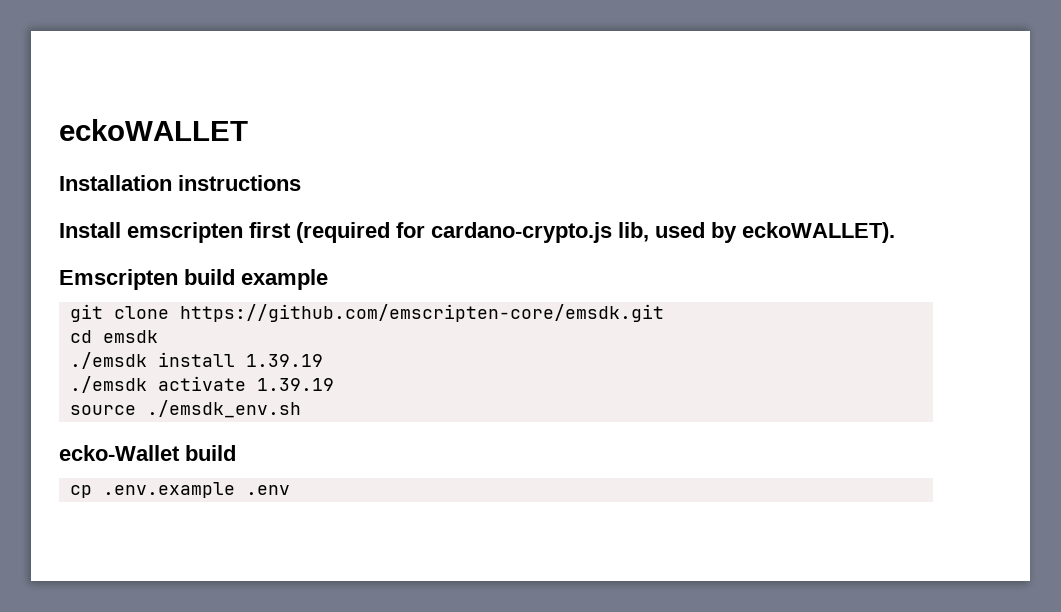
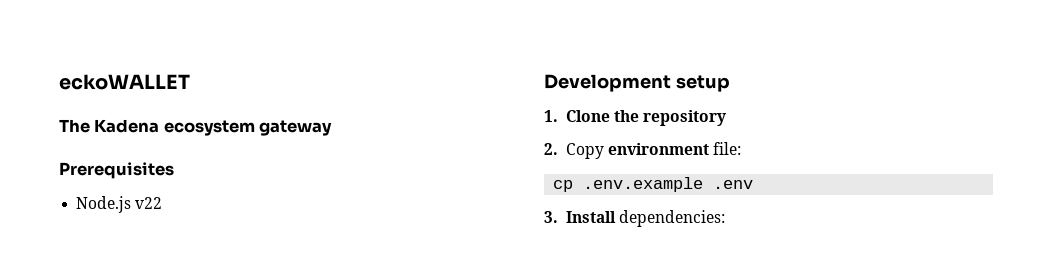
[59,175,301,191] [59,222,895,243] [59,269,328,290] [70,304,665,322] [70,330,159,343] [70,352,324,369] [70,376,335,393] [70,400,302,418] [59,445,236,461] Installation instructions // Install emscripten first (required for cardano-crypto.js lib, used by eckoWALLET). // Emscripten build example // git clone https://github.com/emscripten-core/emsdk.git // cd emsdk // ./emsdk install 1.39.19 // ./emsdk activate 1.39.19 // source ./emsdk_env.sh // ecko-Wallet build -> [59,119,333,136] [59,162,174,179] [76,196,163,213] [544,74,730,92] [544,110,727,126] [544,142,742,159] The Kadena ecosystem gateway // Prerequisites // Node.js v22 // Development setup // 1. Clone the repository // 2. Copy environment file:
(291, 490) none -> [544,210,726,227] // 3. Install dependencies:

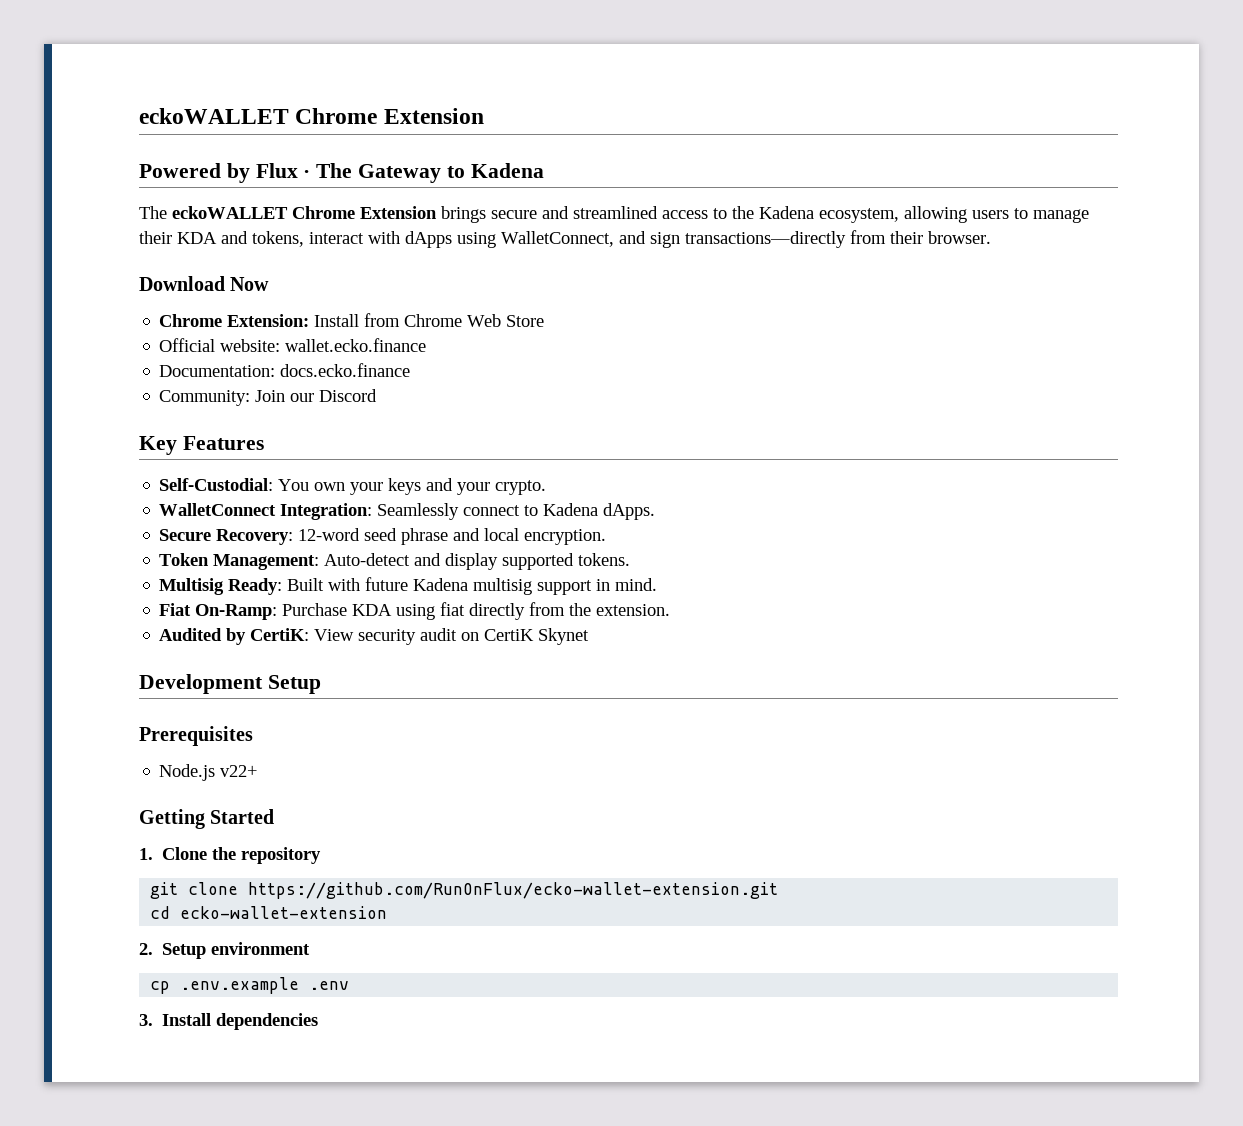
[59,74,190,90] [59,119,333,136] eckoWALLET // The Kadena ecosystem gateway -> [139,108,484,124] [139,163,544,183] [139,206,1089,223] [139,230,991,248] [139,276,270,291] [159,313,545,327] [159,338,427,352] [159,363,411,377] [159,389,378,406] [139,436,264,455] [159,478,547,495] [159,503,656,520] [159,528,607,545] [159,553,631,570] [159,577,658,595] [159,602,671,620] [159,628,590,645] [139,674,321,694] eckoWALLET Chrome Extension // Powered by Flux · The Gateway to Kadena // The eckoWALLET Chrome Extension brings secure and streamlined access to the Kadena ecosystem, allowing users to manage their KDA and tokens, interact with dApps using WalletConnect, and sign transactions—directly from their browser. // Download Now // Chrome Extension: Install from Chrome Web Store // Official website: wallet.ecko.finance // Documentation: docs.ecko.finance // Community: Join our Discord // Key Features // Self-Custodial: You own your keys and your crypto. // WalletConnect Integration: Seamlessly connect to Kadena dApps. // Secure Recovery: 12-word seed phrase and local encryption. // Token Management: Auto-detect and display supported tokens. // Multisig Ready: Built with future Kadena multisig support in mind. // Fiat On-Ramp: Purchase KDA using fiat directly from the extension. // Audited by CertiK: View security audit on CertiK Skynet // Development Setup
[135,197,163,209] [544,74,730,92] v22 // Development setup -> [220,765,258,777] [139,809,275,829] v22+ // Getting Started
(727, 118) none -> [150,882,779,899] [150,906,388,919] // git clone https://github.com/RunOnFlux/ecko-wallet-extension.git // cd ecko-wallet-extension
[566,143,605,159] Copy -> [162,943,207,959] Setup
[713,142,742,155] file: -> (311, 948) none
[619,210,726,227] dependencies: -> [216,1013,319,1030] dependencies

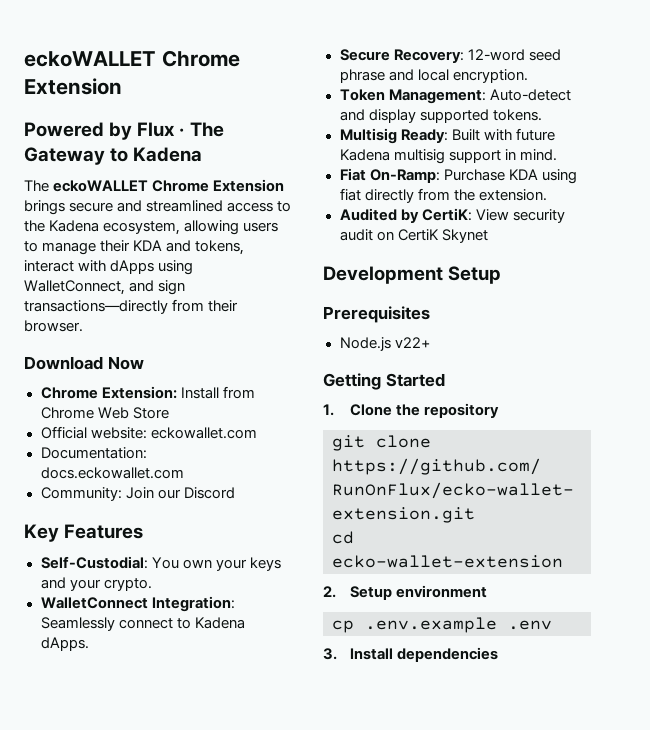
[285,338,427,352] wallet.ecko.finance -> [150,427,257,439] eckowallet.com
[280,363,411,377] docs.ecko.finance -> [40,467,184,479] docs.eckowallet.com

